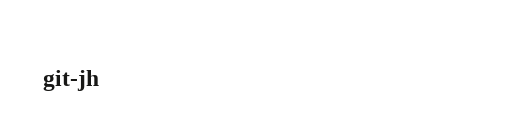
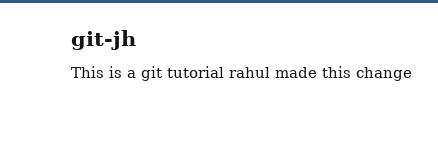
(99, 80) none -> [71,66,412,81] // This is a git tutorial rahul made this change

